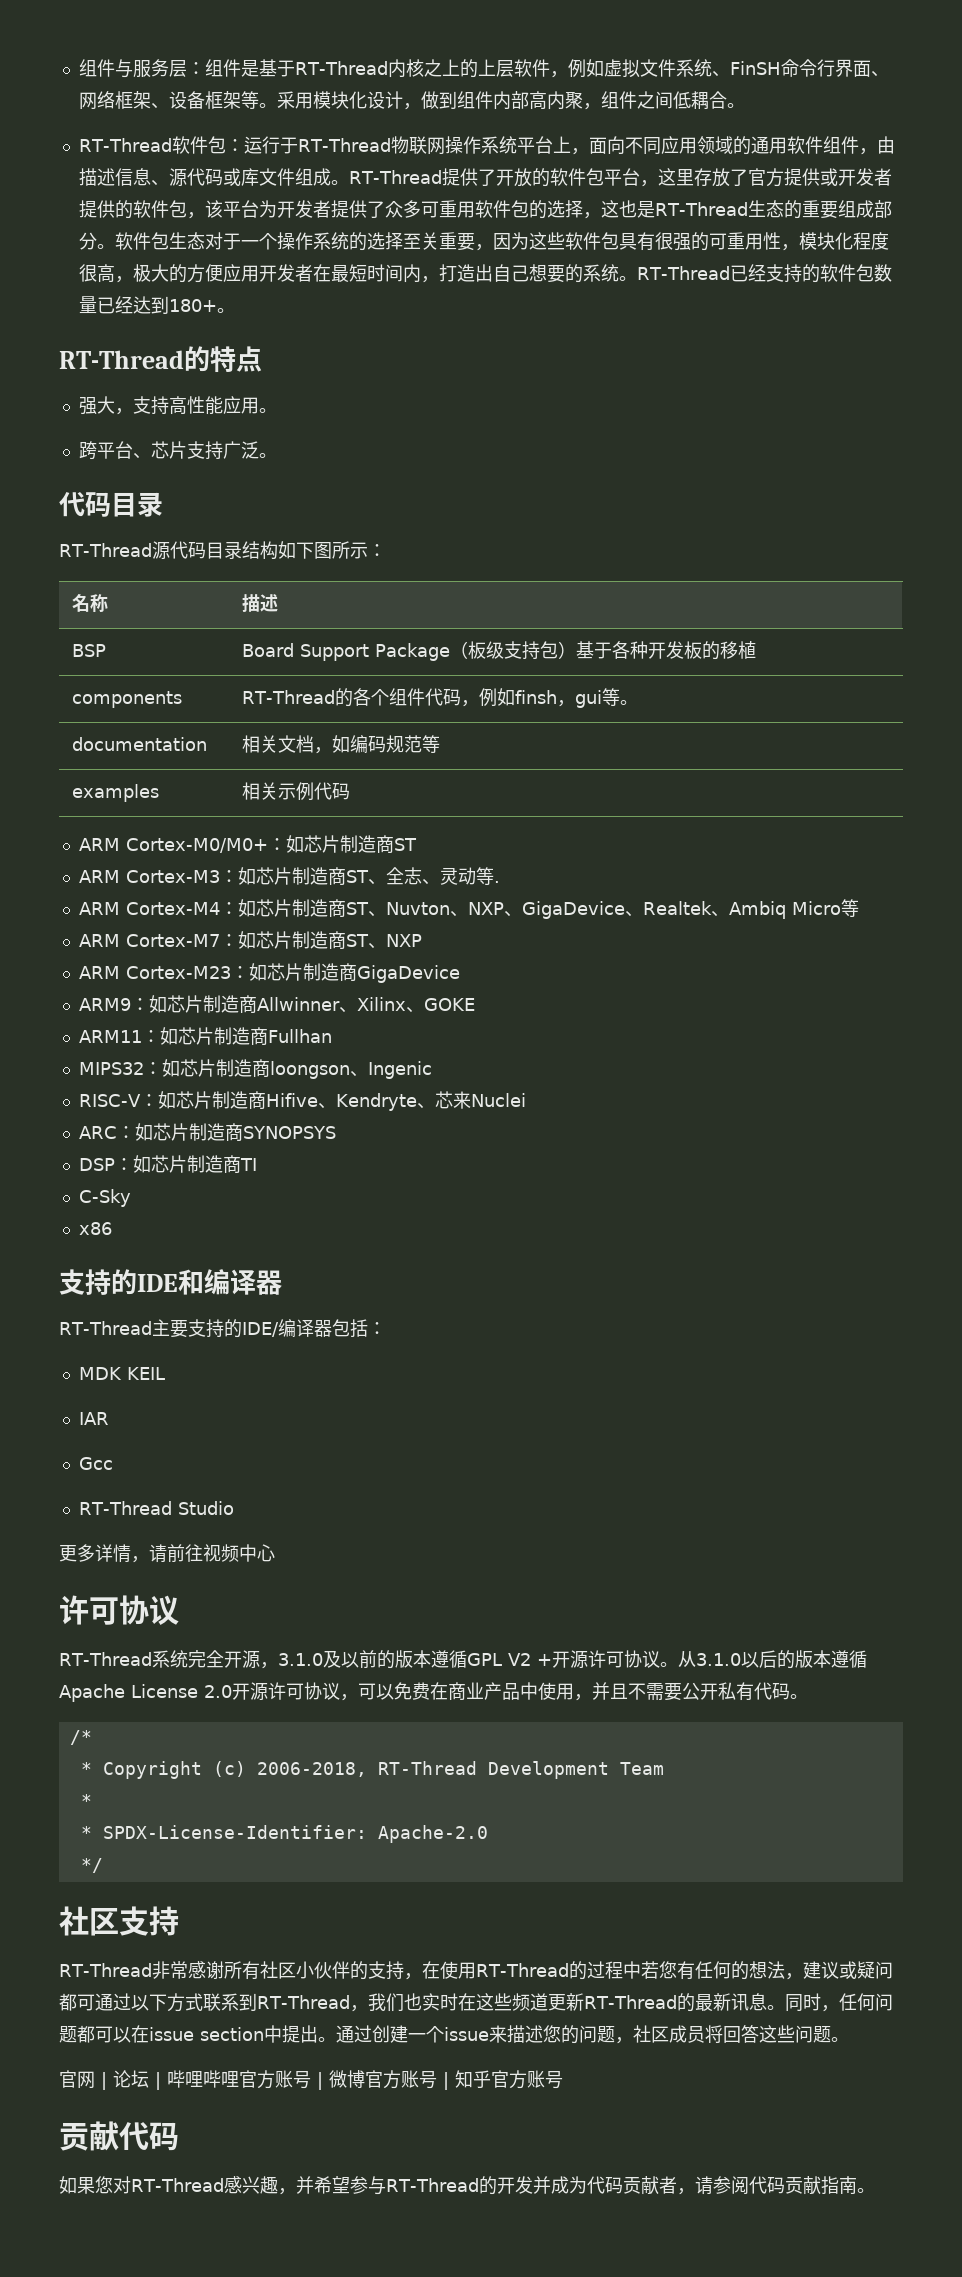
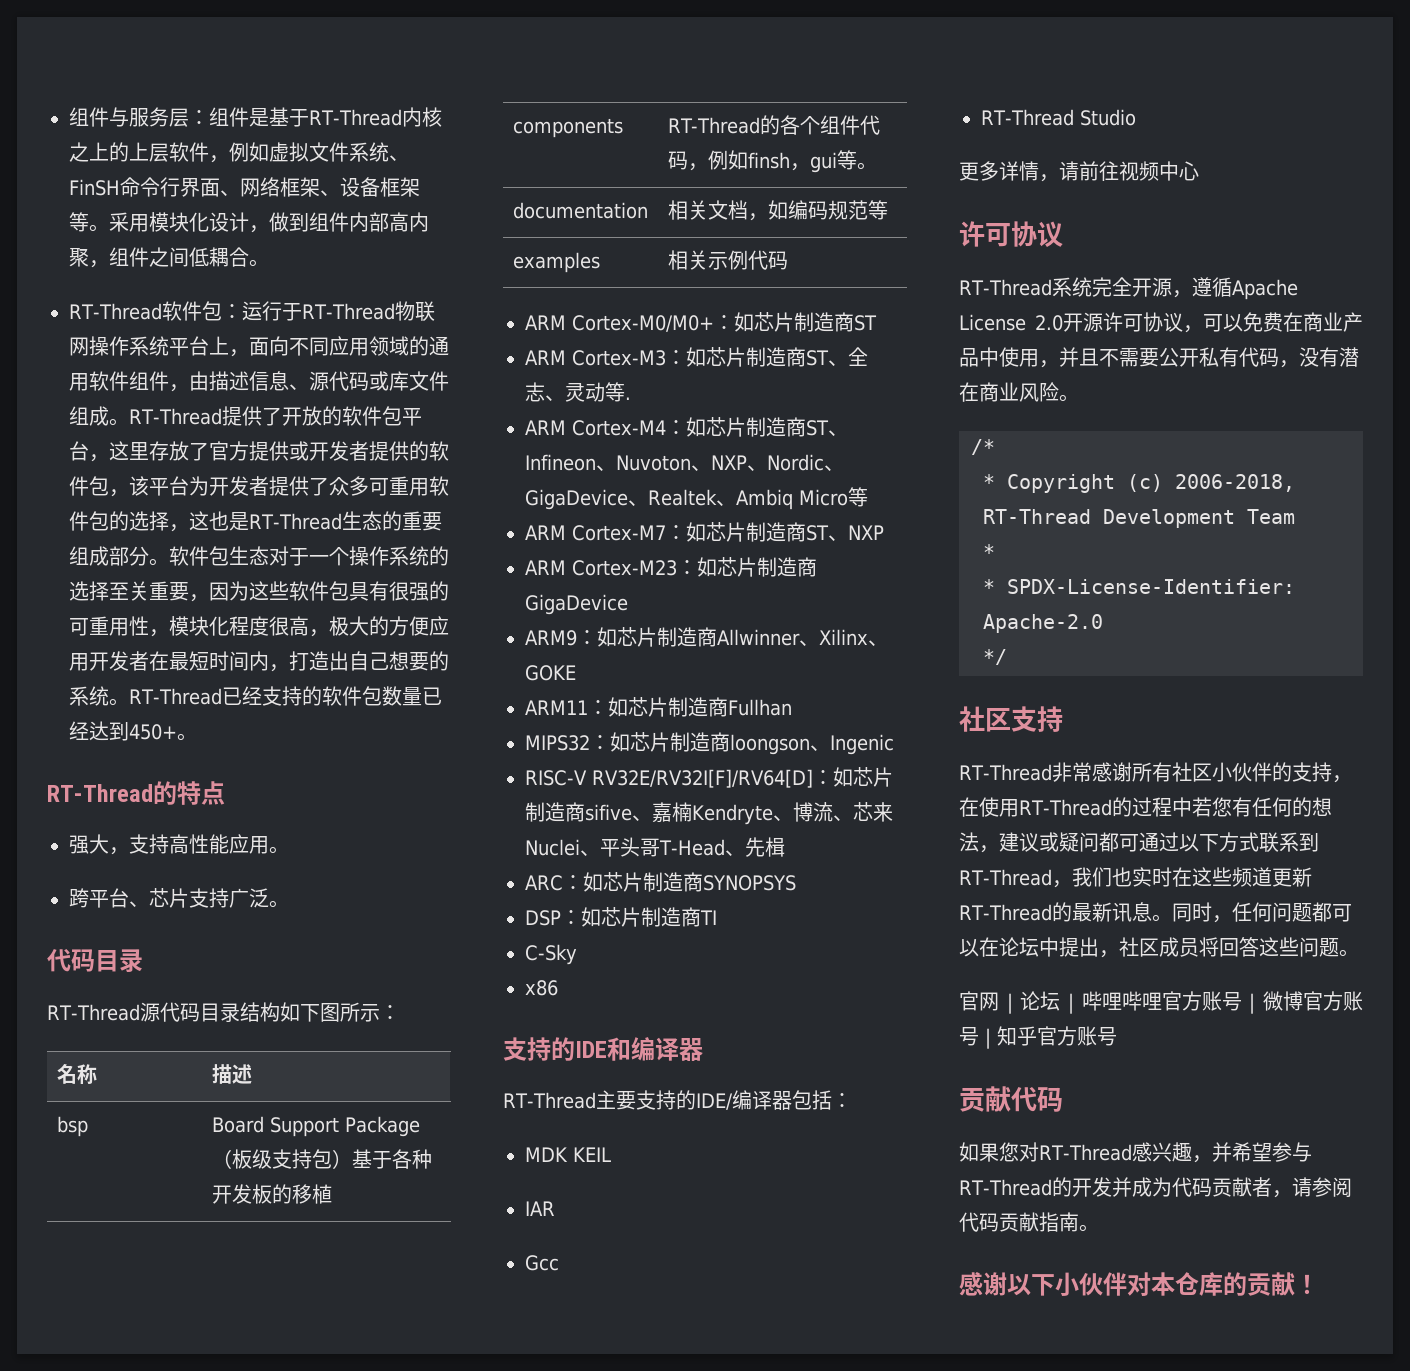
[168,299,217,312] 180+ -> [129,724,177,740] 450+
[71,644,106,657] BSP -> [56,1116,88,1137] bsp
[385,902,450,915] Nuvton -> [525,454,691,471] Infineon、Nuvoton
(522, 914) none -> [767,454,844,471] Nordic、
[139,1091,526,1111] ：如芯片制造商Hifive、Kendryte、芯来Nuclei -> [591,767,893,788] [525,802,893,825] [525,837,785,857] RV32E/RV32I[F]/RV64[D]：如芯片制造商sifive、嘉楠Kendryte、博流、芯来Nuclei、平头哥T-Head、先楫
[277,1650,831,1669] 3.1.0及以前的版本遵循GPL V2 +开源许可协议。从3.1.0以后的版本 -> (1192, 294) none
(790, 1691) none -> [1279,347,1359,368] [959,382,1059,402] ，没有潜在商业风险
[149,2025,615,2044] issue section中提出。通过创建一个issue来描述您的问题 -> [999,937,1099,957] 论坛中提出
(875, 2190) none -> [959,1272,1319,1296] // 感谢以下小伙伴对本仓库的贡献！

